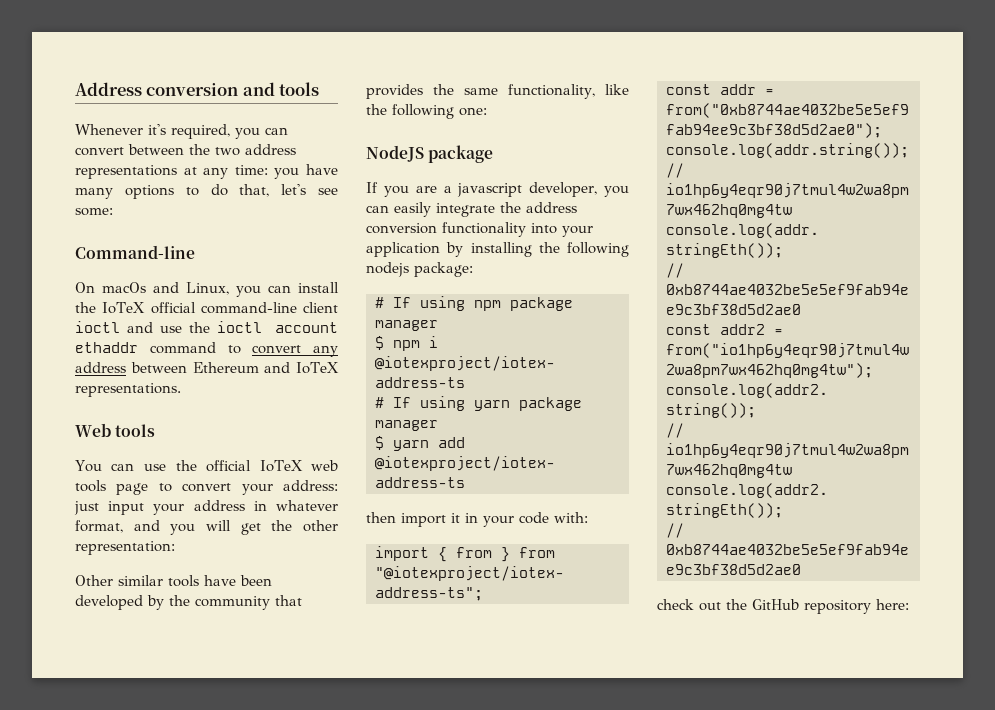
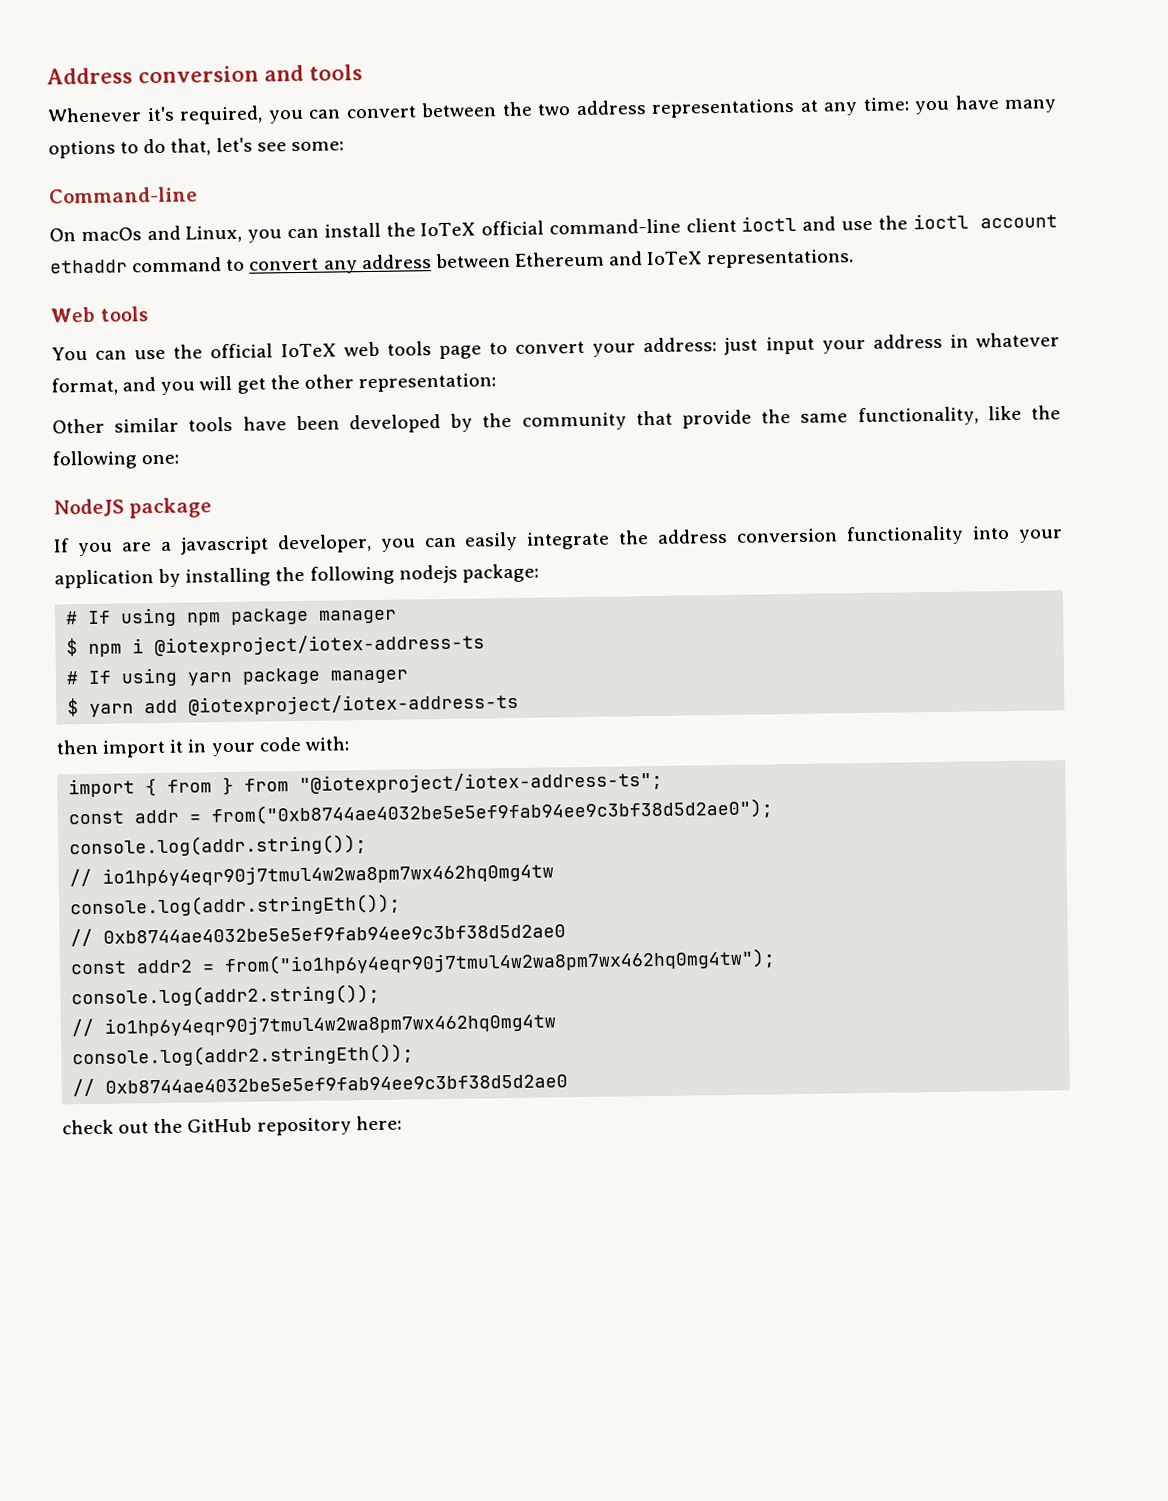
[366,84,423,99] provides -> [682,409,752,429] provide

